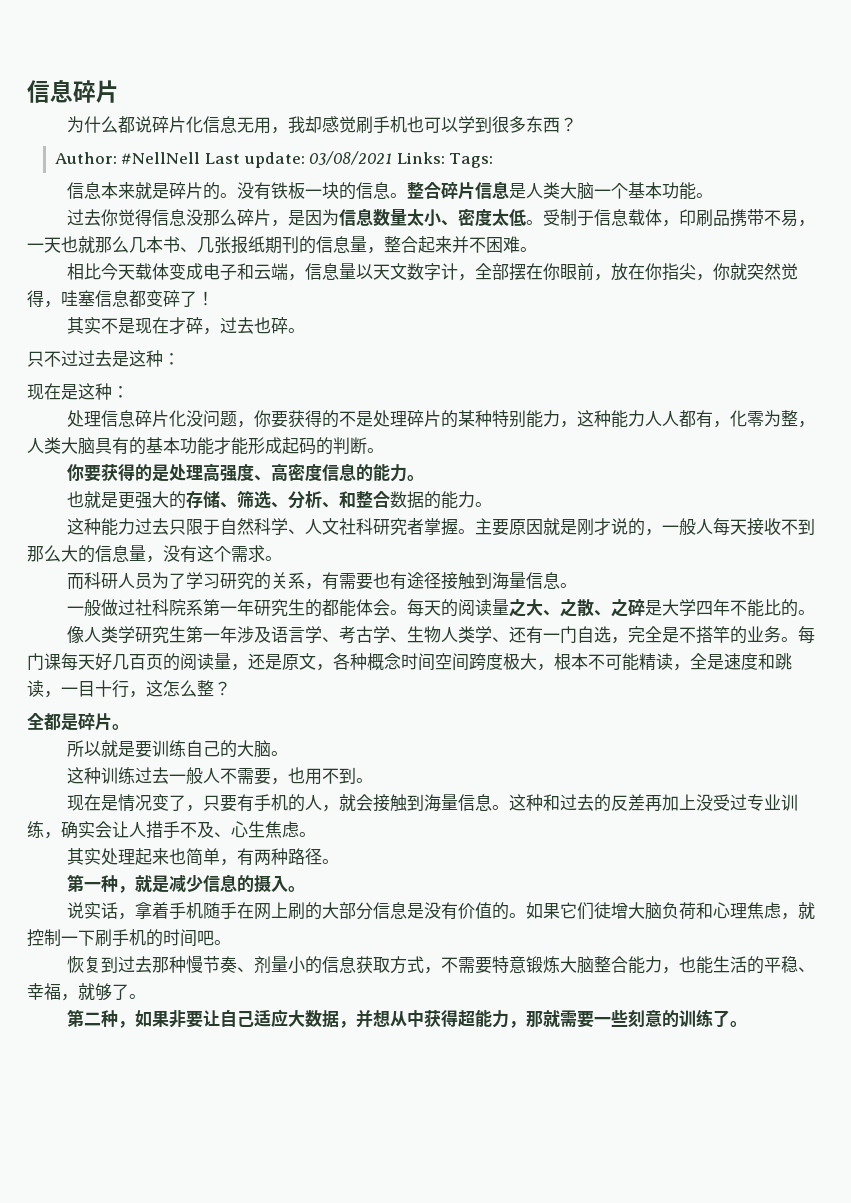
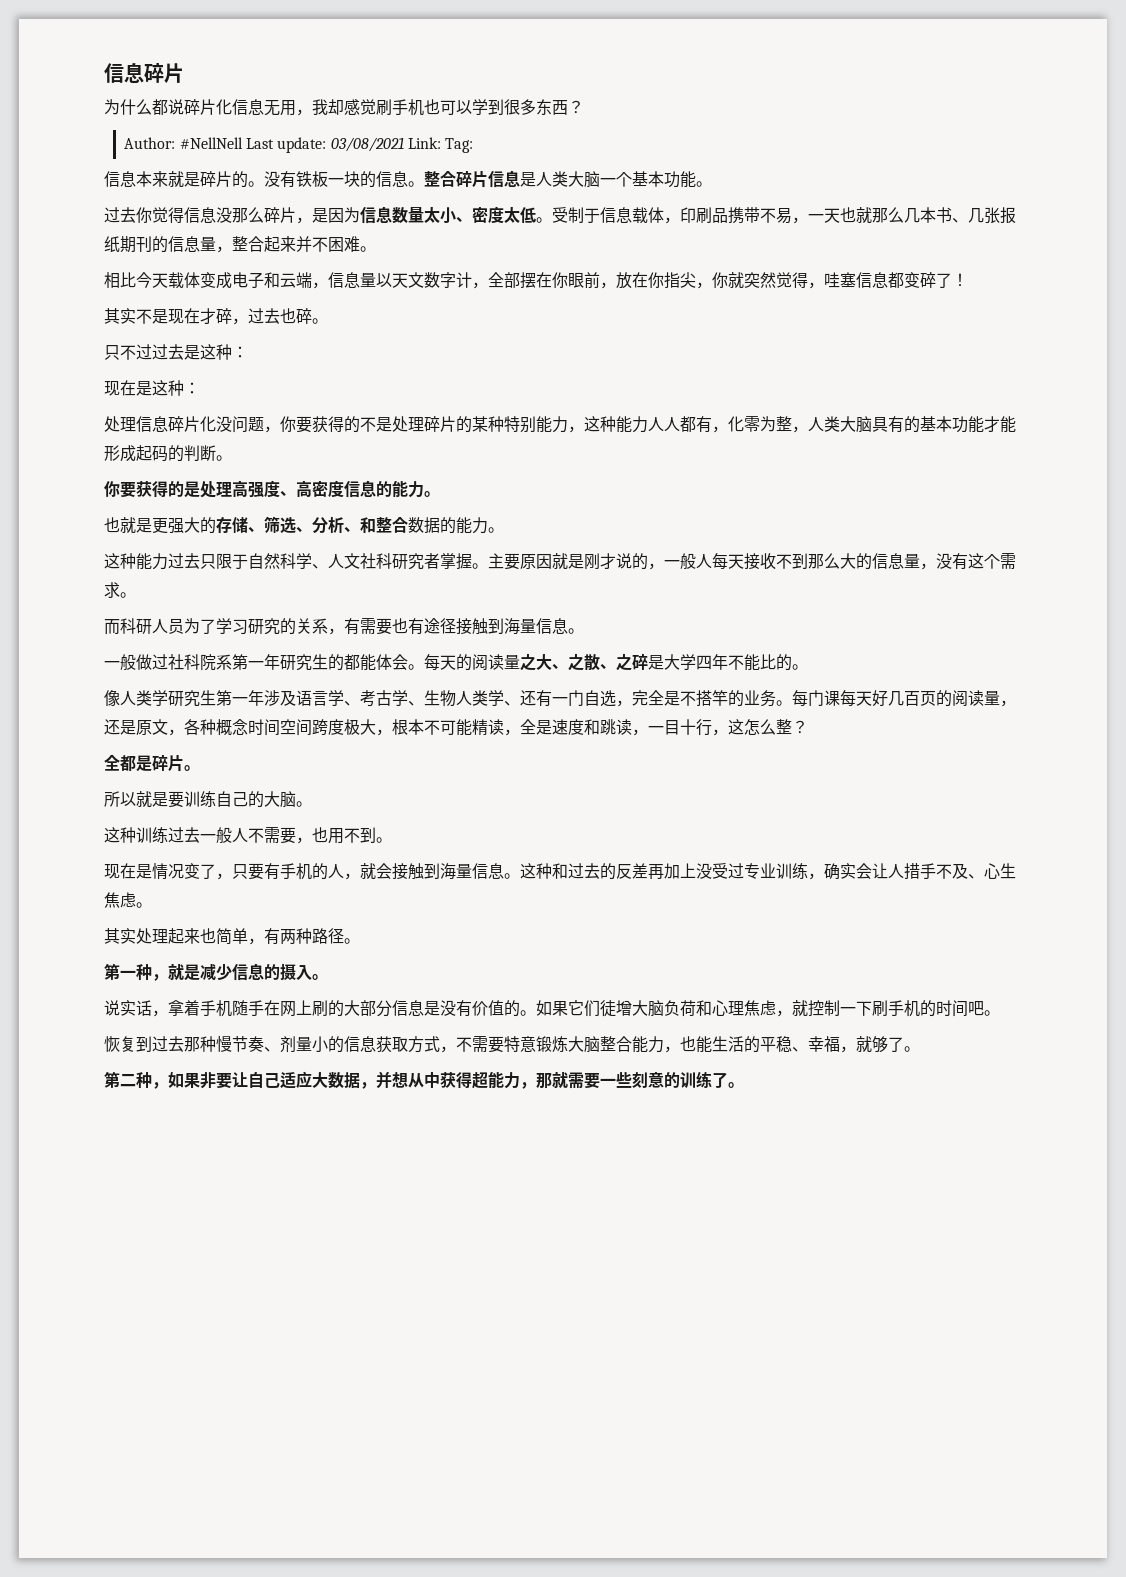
[396,152,494,168] Links: Tags: -> [407,137,474,153] Link: Tag:

